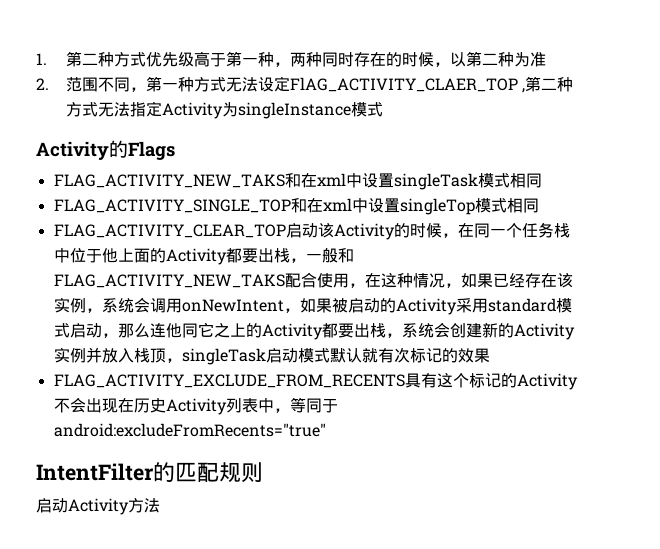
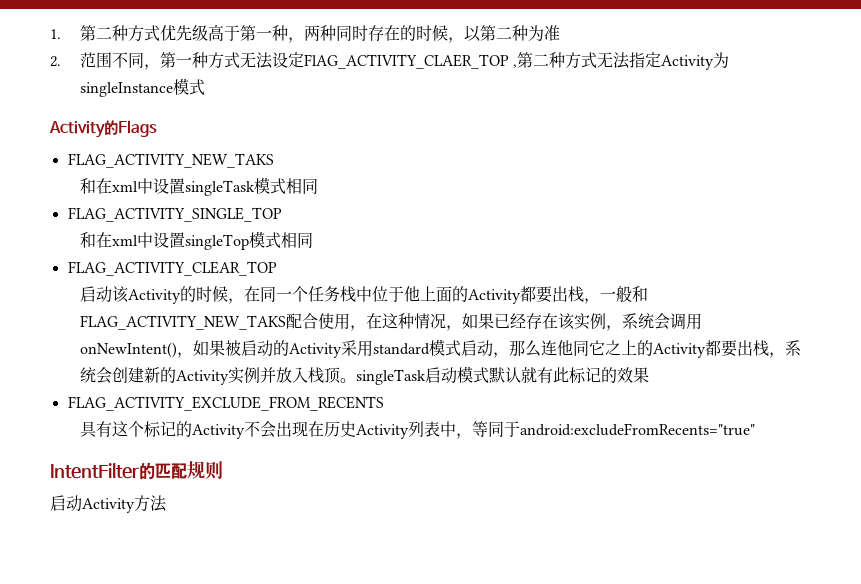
(285, 181) none -> (274, 160) //
(291, 206) none -> (282, 214) //
(286, 231) none -> (277, 268) //
[181,299,284,312] onNewIntent -> [80,342,178,358] onNewIntent()
[165,358,182,363] ， -> [340,378,357,383] 。
[393,347,410,363] 次 -> [553,367,570,383] 此
(405, 381) none -> (384, 403) //

